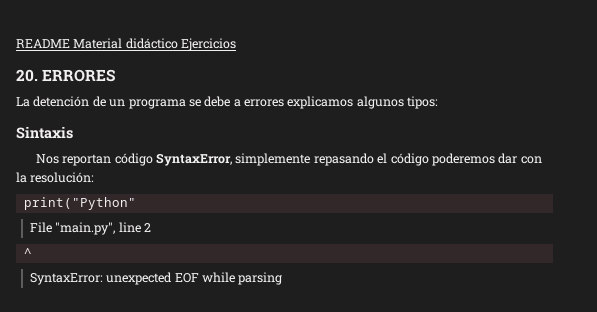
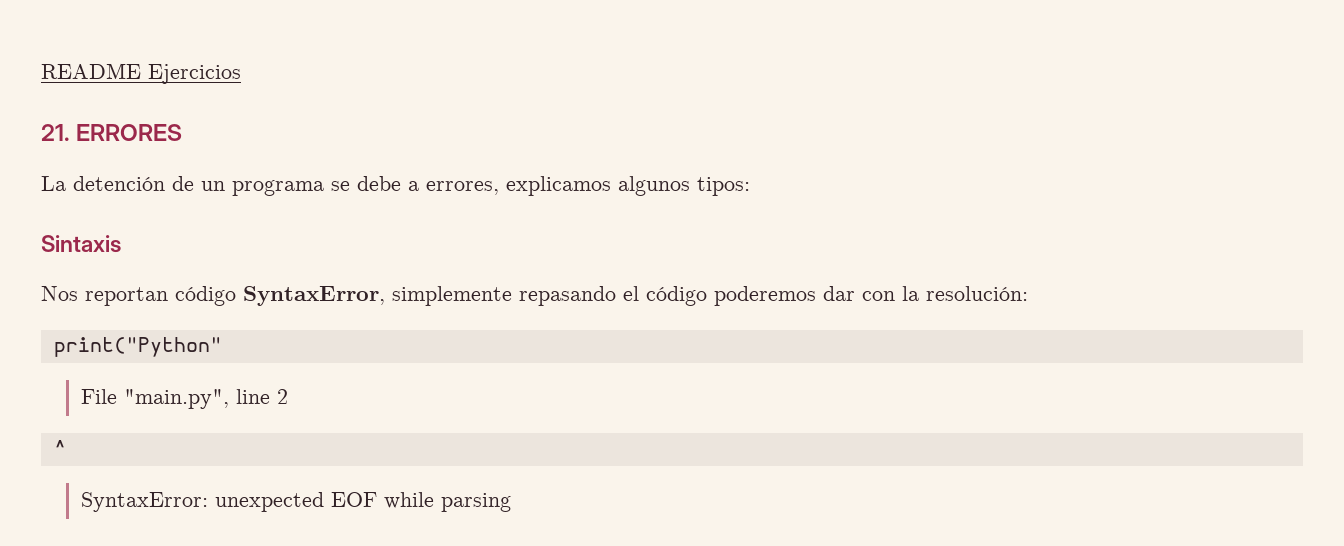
[73,38,178,49] Material didáctico -> (141, 71) none
[16,69,38,82] 20. -> [41,124,70,141] 21.
[244,99,284,107] errores -> [426,181,499,195] errores,

